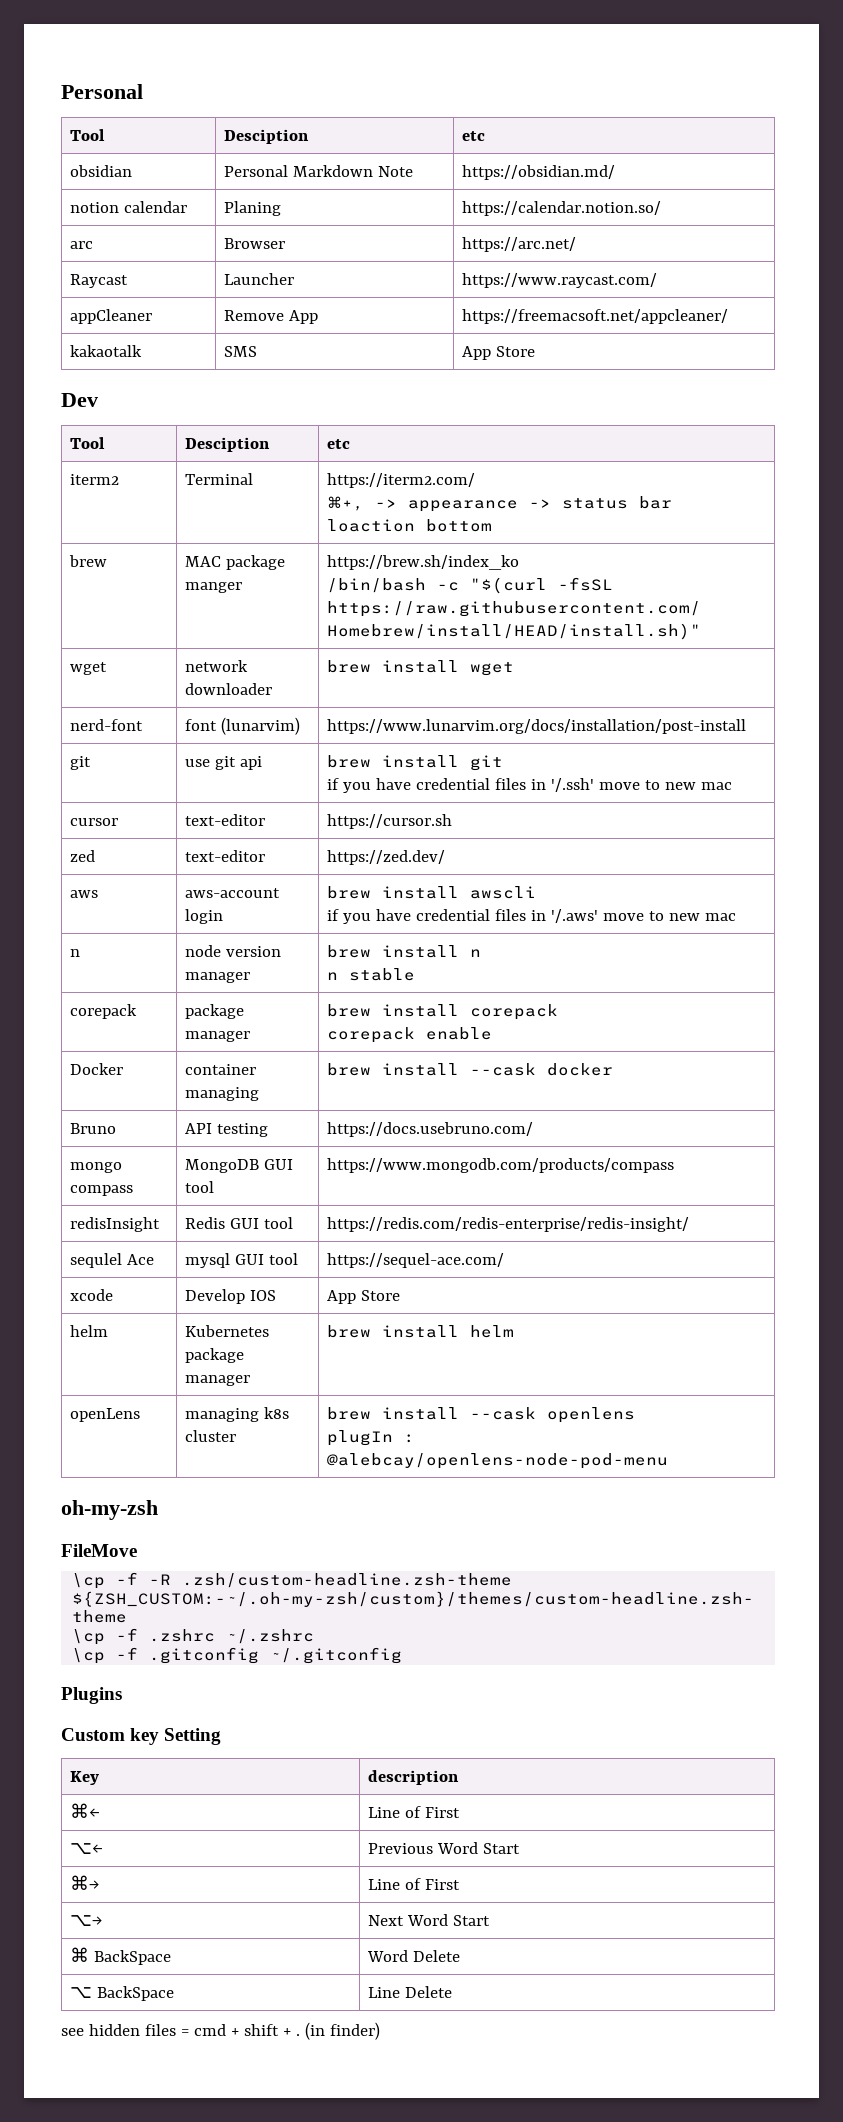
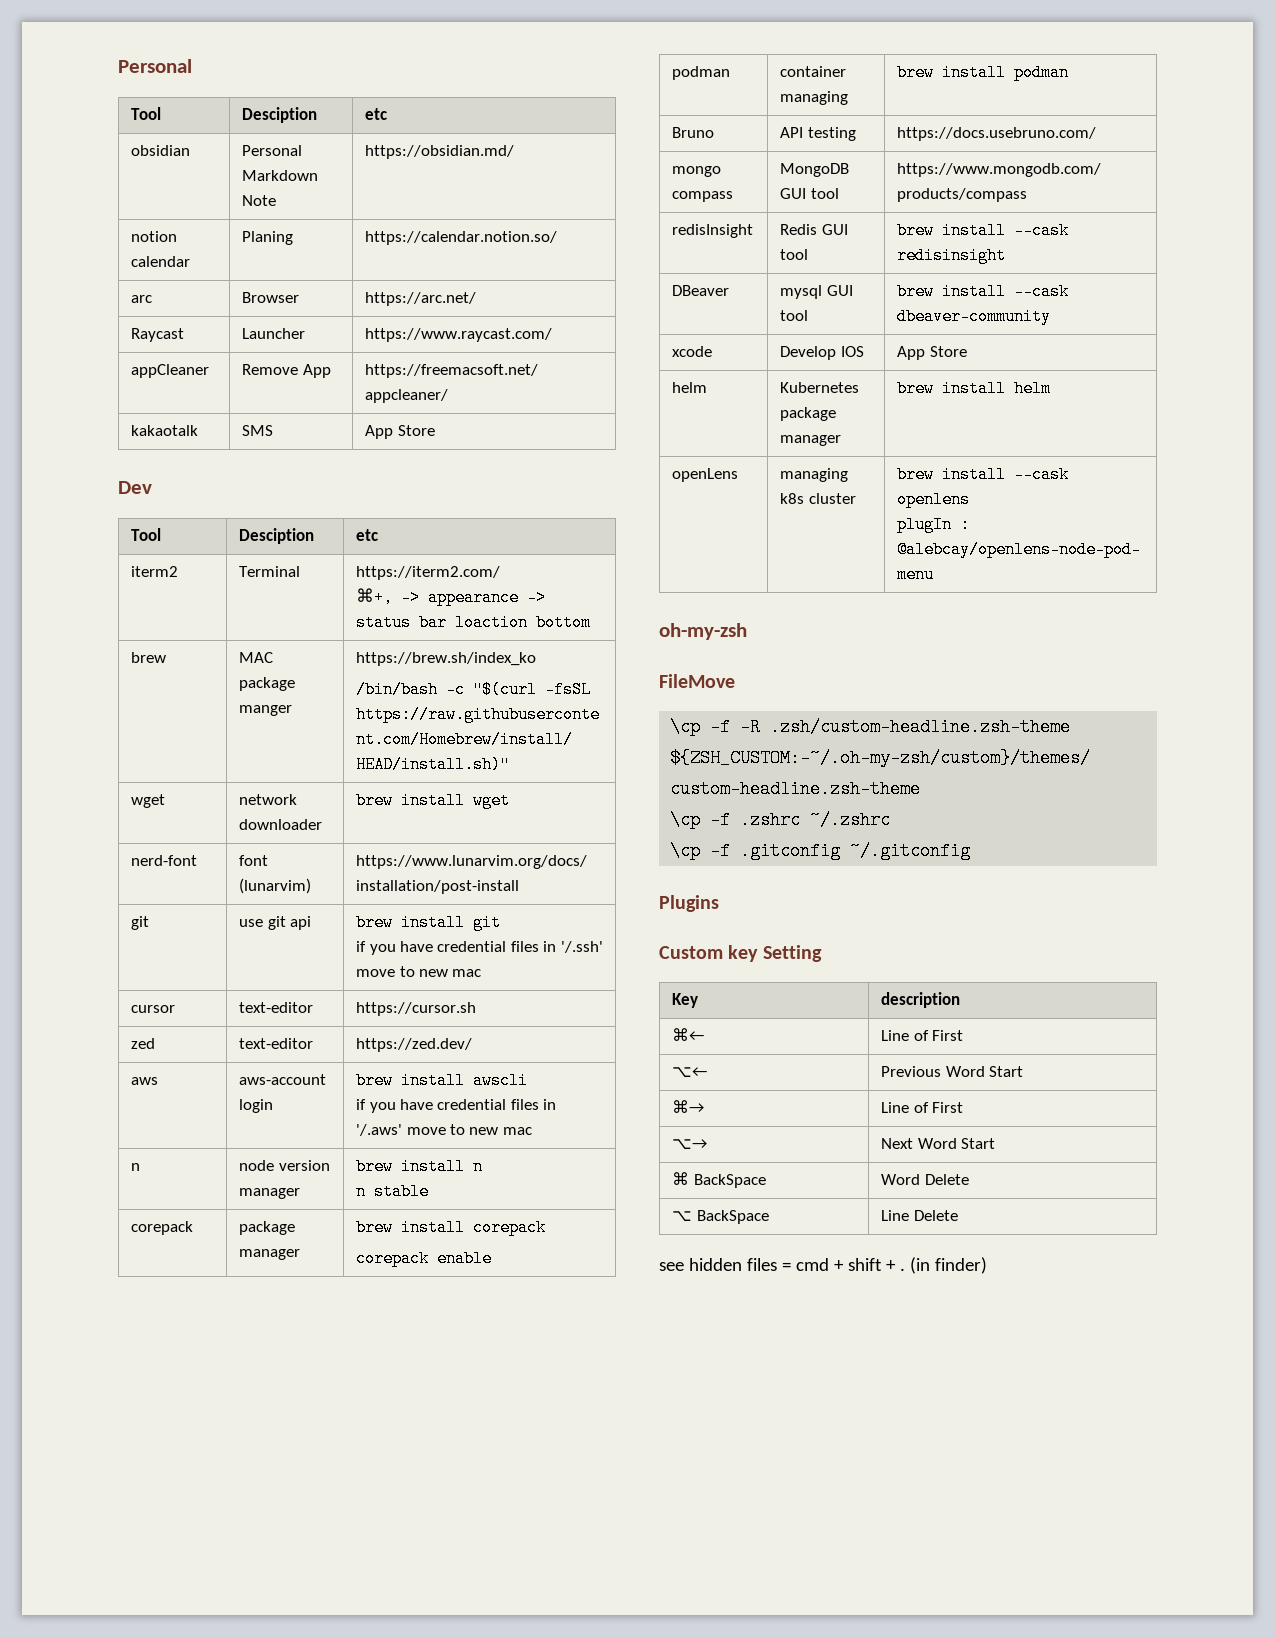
[69,1063,123,1075] Docker -> [672,66,731,80] podman
[469,1063,613,1076] --cask docker -> [1014,64,1070,81] podman
[326,1217,689,1232] [69,1253,154,1268] https://redis.com/redis-enterprise/redis-insight/ // sequlel Ace -> [897,222,1070,239] [897,247,1007,264] [672,285,730,296] brew install --cask redisinsight // DBeaver
[326,1253,504,1268] https://sequel-ace.com/ -> [897,283,1070,300] [897,308,1052,325] brew install --cask dbeaver-community

